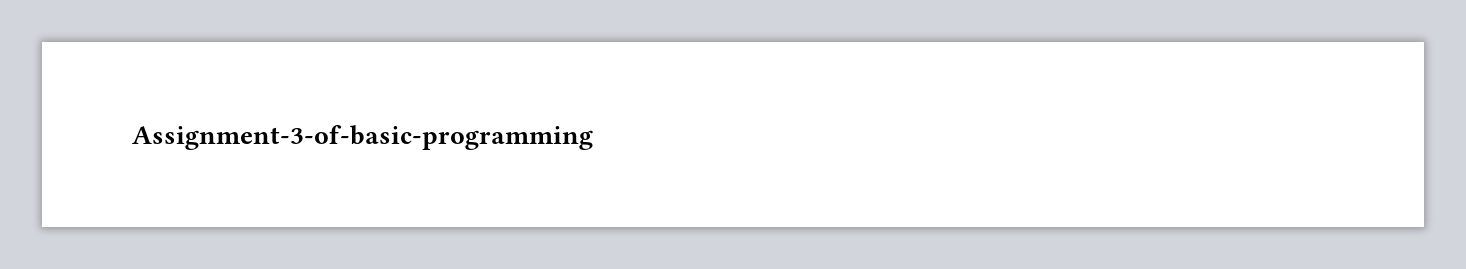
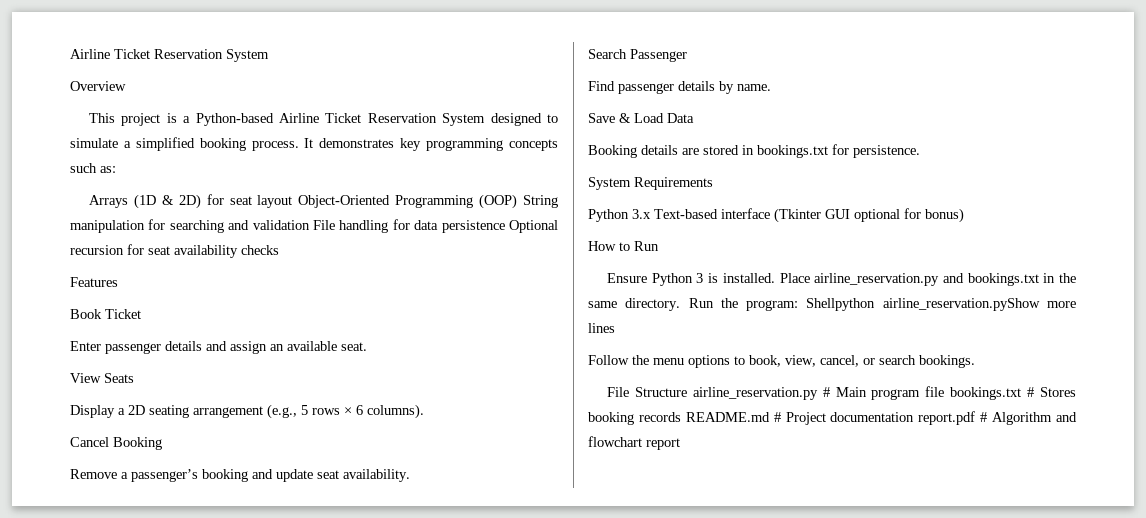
[132,125,593,150] Assignment-3-of-basic-programming -> [70,49,269,62] [70,81,126,91] [89,113,558,126] [70,137,558,151] [70,163,116,173] [89,194,559,209] [70,219,558,233] [70,244,279,258] [70,277,118,287] [70,309,141,319] [70,341,367,354] [70,373,134,383] [70,404,424,419] [70,437,162,450] [70,469,410,482] [588,49,687,62] [588,81,771,94] [588,113,694,123] [588,144,920,158] [588,177,713,190] [588,208,964,223] [588,241,659,251] [607,273,1076,286] [588,298,1076,311] [588,323,615,333] [588,355,975,368] [607,386,1076,400] [588,411,1077,425] [588,436,680,450] Airline Ticket Reservation System // Overview // This project is a Python-based Airline Ticket Reservation System designed to simulate a simplified booking process. It demonstrates key programming concepts such as: // Arrays (1D & 2D) for seat layout Object-Oriented Programming (OOP) String manipulation for searching and validation File handling for data persistence Optional recursion for seat availability checks // Features // Book Ticket // Enter passenger details and assign an available seat. // View Seats // Display a 2D seating arrangement (e.g., 5 rows × 6 columns). // Cancel Booking // Remove a passenger’s booking and update seat availability. // Search Passenger // Find passenger details by name. // Save & Load Data // Booking details are stored in bookings.txt for persistence. // System Requirements // Python 3.x Text-based interface (Tkinter GUI optional for bonus) // How to Run // Ensure Python 3 is installed. Place airline_reservation.py and bookings.txt in the same directory. Run the program: Shellpython airline_reservation.pyShow more lines // Follow the menu options to book, view, cancel, or search bookings. // File Structure airline_reservation.py # Main program file bookings.txt # Stores booking records README.md # Project documentation report.pdf # Algorithm and flowchart report

